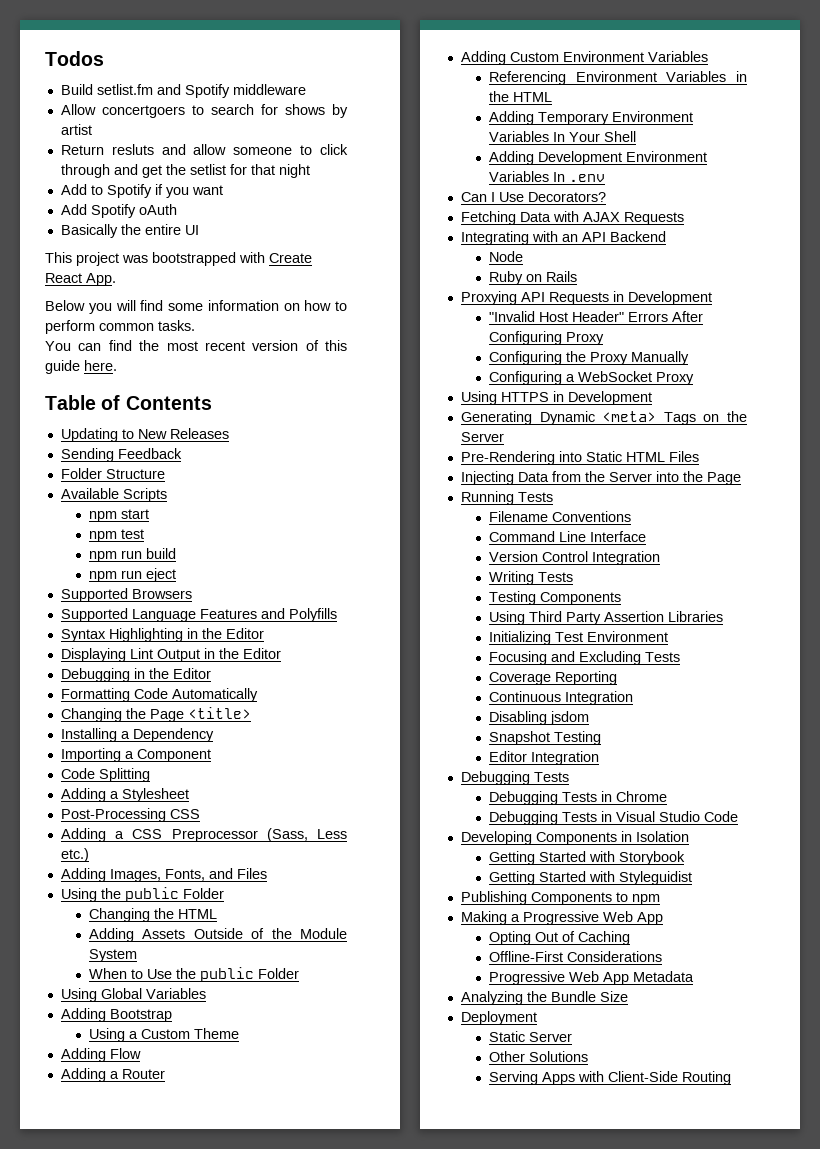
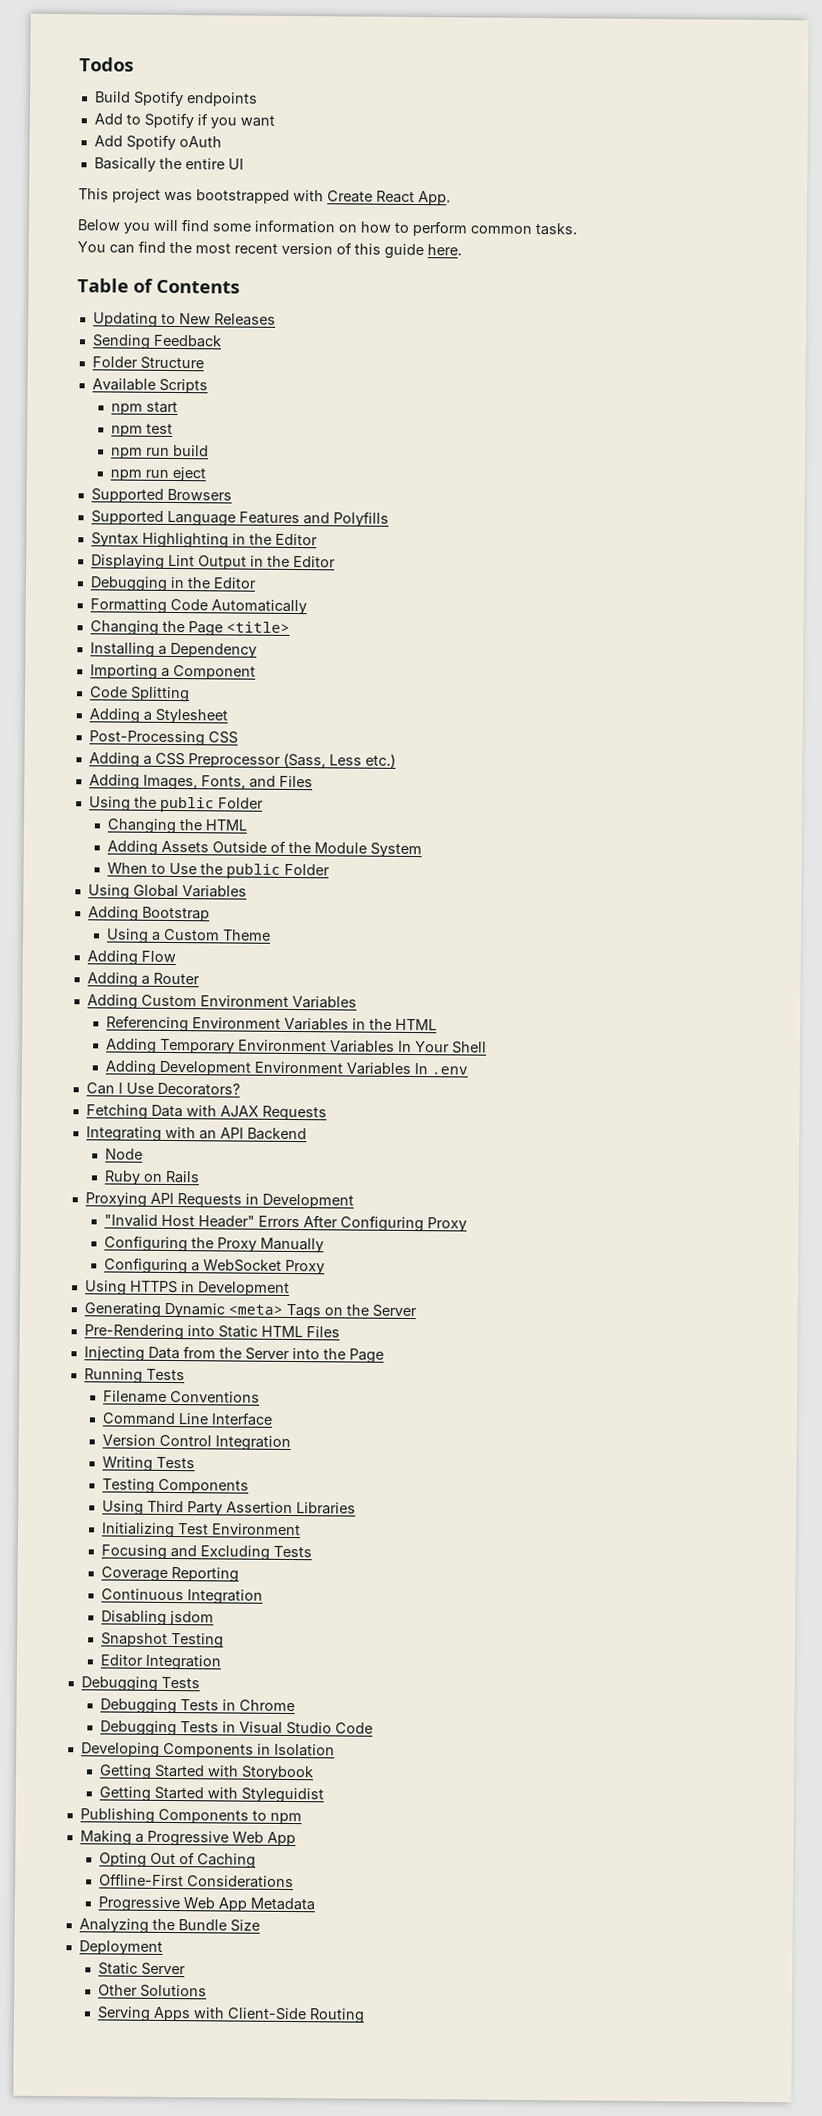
[96,84,306,98] [60,104,348,118] [60,124,92,135] [60,144,348,155] [60,164,310,178] setlist.fm and Spotify middleware // Allow concertgoers to search for shows by artist // Return resluts and allow someone to click through and get the setlist for that night -> [132,90,258,107] Spotify endpoints

